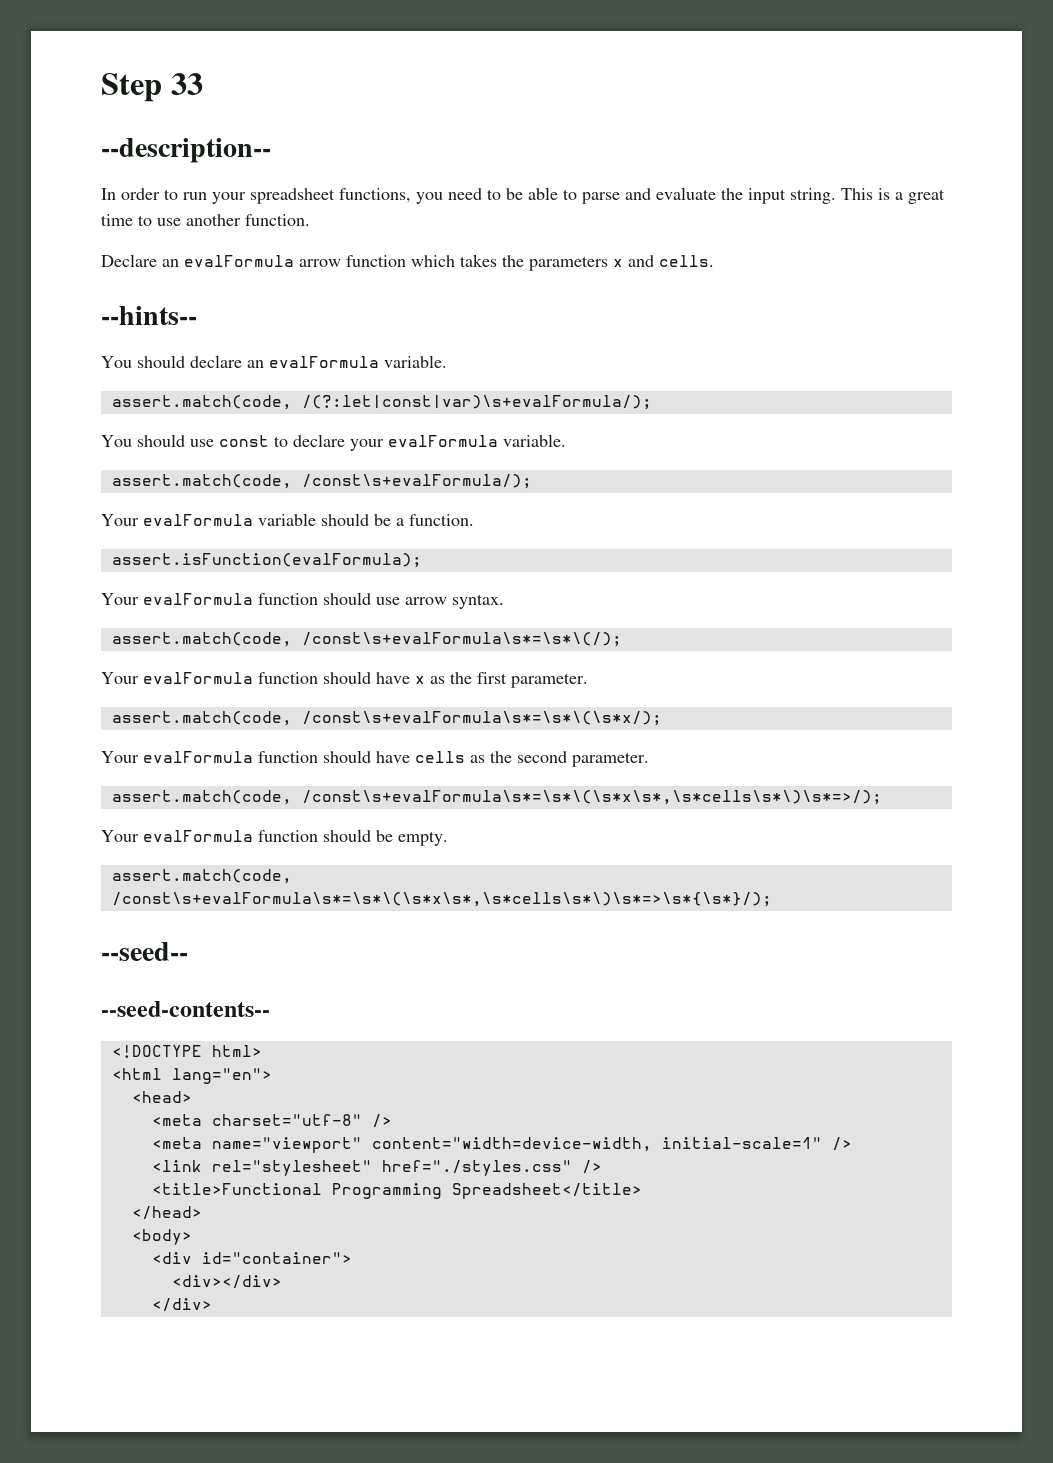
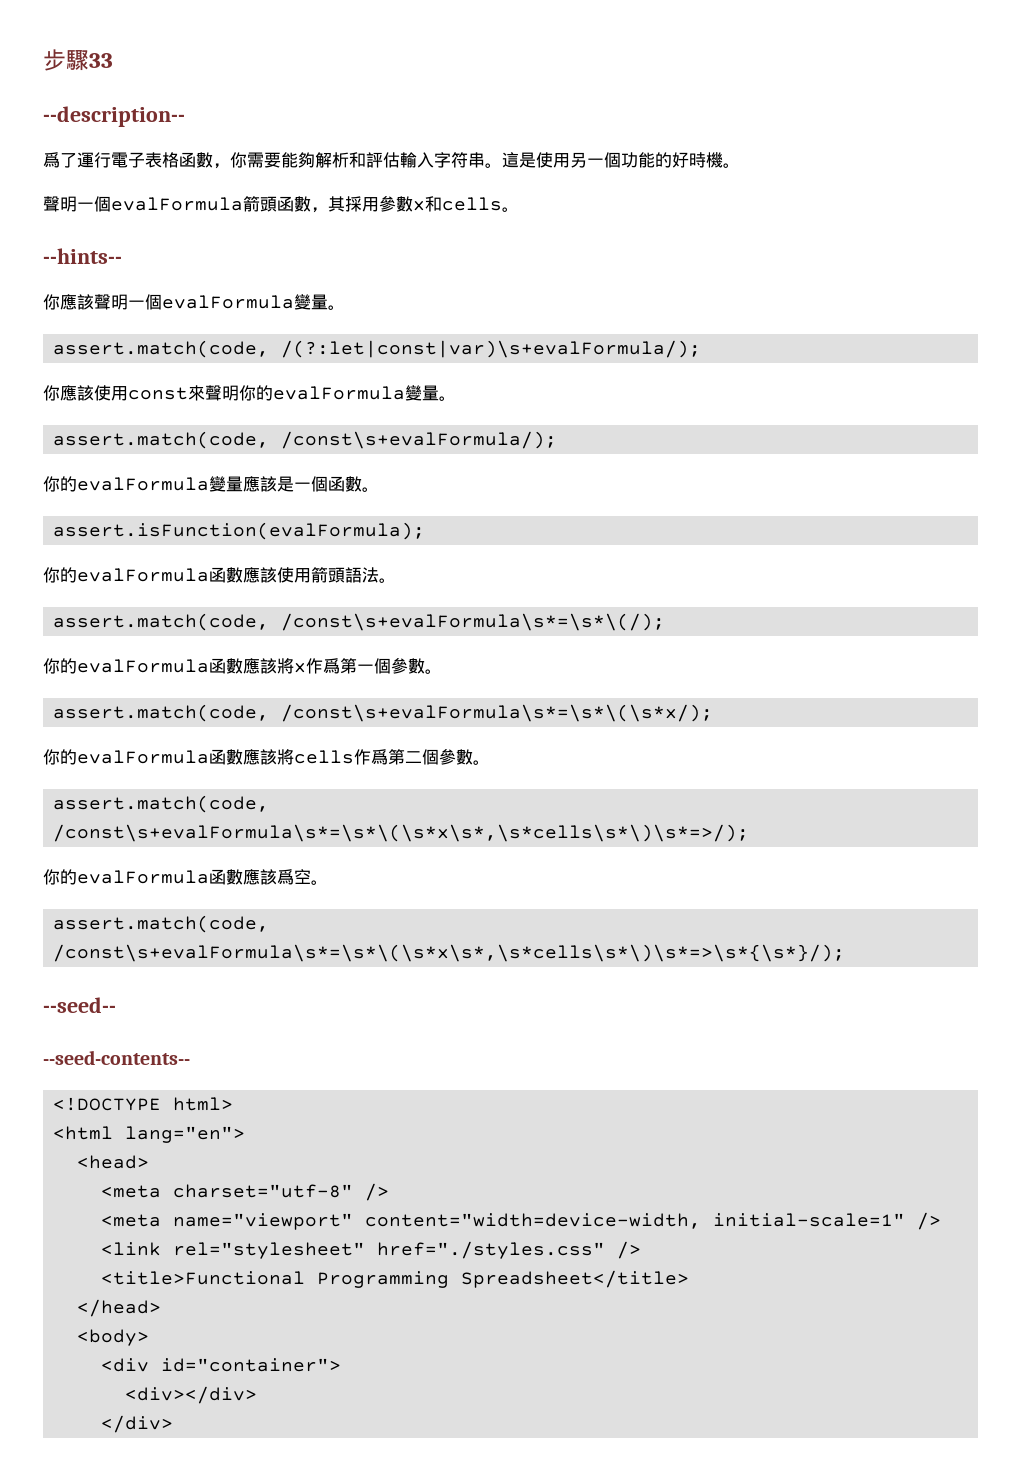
[101,73,162,102] Step -> [43,49,89,71] 步驟
[101,187,945,204] [101,214,310,226] [101,254,714,271] [101,306,197,325] [101,355,447,368] [111,395,652,410] [101,434,566,451] [111,474,532,489] [101,513,474,526] [111,553,422,568] [101,592,504,609] [111,632,622,647] [101,671,588,688] [111,711,662,726] [101,750,649,767] [111,790,882,805] [101,829,448,846] In order to run your spreadsheet functions, you need to be able to parse and evaluate the input string. This is a great time to use another function. // Declare an evalFormula arrow function which takes the parameters x and cells. // --hints-- // You should declare an evalFormula variable. // assert.match(code, /(?:let|const|var)\s+evalFormula/); // You should use const to declare your evalFormula variable. // assert.match(code, /const\s+evalFormula/); // Your evalFormula variable should be a function. // assert.isFunction(evalFormula); // Your evalFormula function should use arrow syntax. // assert.match(code, /const\s+evalFormula\s*=\s*\(/); // Your evalFormula function should have x as the first parameter. // assert.match(code, /const\s+evalFormula\s*=\s*\(\s*x/); // Your evalFormula function should have cells as the second parameter. // assert.match(code, /const\s+evalFormula\s*=\s*\(\s*x\s*,\s*cells\s*\)\s*=>/); // Your evalFormula function should be empty. -> [43,151,740,169] [43,195,519,213] [43,248,122,264] [43,294,345,310] [53,340,702,358] [43,385,456,401] [53,431,558,449] [43,476,379,492] [53,522,426,540] [43,567,396,583] [53,613,666,631] [43,657,442,674] [53,704,714,722] [43,748,490,765] [53,795,270,813] [53,824,750,842] [43,869,328,885] 爲了運行電子表格函數，你需要能夠解析和評估輸入字符串。這是使用另一個功能的好時機。 // 聲明一個evalFormula箭頭函數，其採用參數x和cells。 // --hints-- // 你應該聲明一個evalFormula變量。 // assert.match(code, /(?:let|const|var)\s+evalFormula/); // 你應該使用const來聲明你的evalFormula變量。 // assert.match(code, /const\s+evalFormula/); // 你的evalFormula變量應該是一個函數。 // assert.isFunction(evalFormula); // 你的evalFormula函數應該使用箭頭語法。 // assert.match(code, /const\s+evalFormula\s*=\s*\(/); // 你的evalFormula函數應該將x作爲第一個參數。 // assert.match(code, /const\s+evalFormula\s*=\s*\(\s*x/); // 你的evalFormula函數應該將cells作爲第二個參數。 // assert.match(code, /const\s+evalFormula\s*=\s*\(\s*x\s*,\s*cells\s*\)\s*=>/); // 你的evalFormula函數應該爲空。

